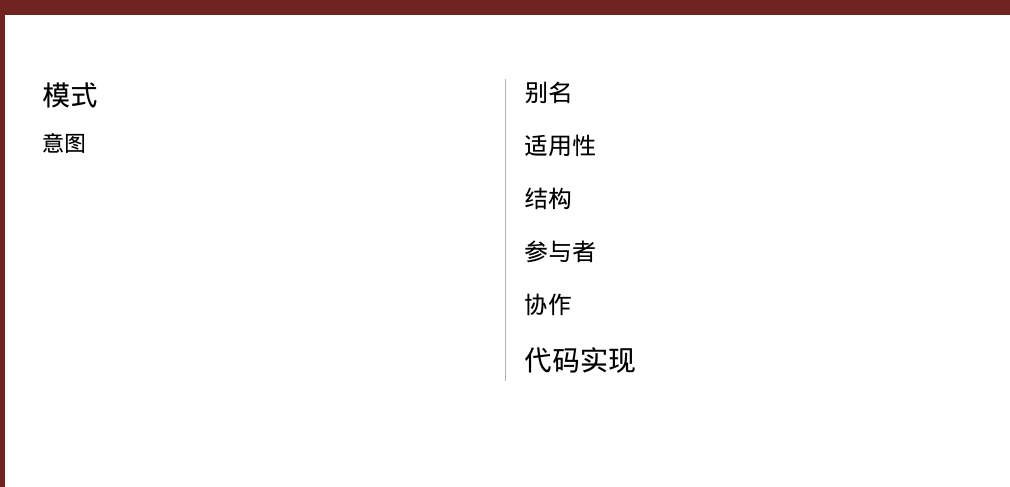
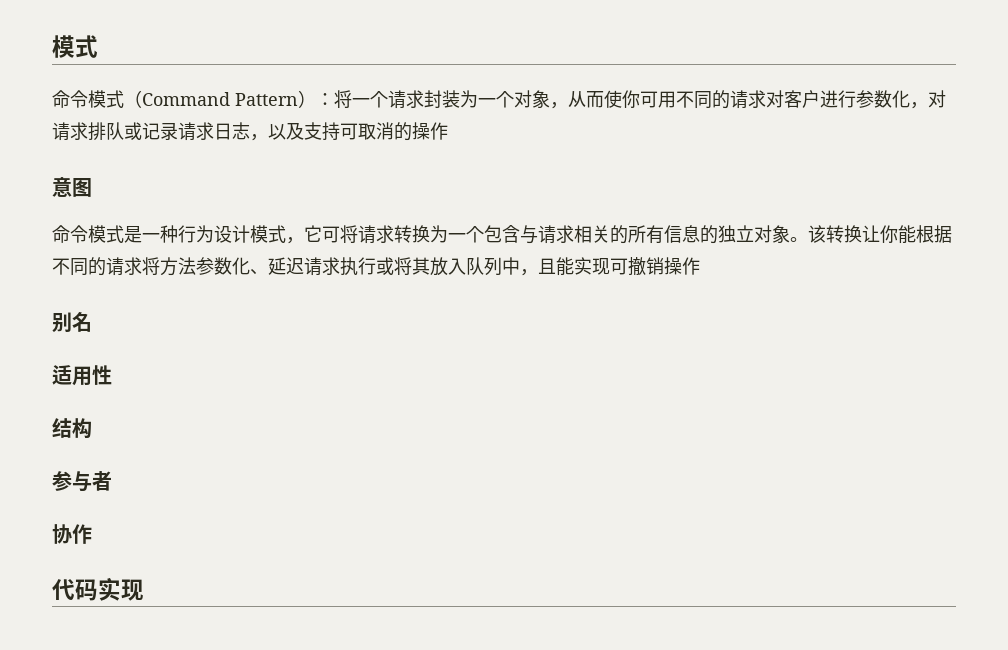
[42,132,86,153] 意图 -> [52,90,946,109] [52,122,448,141] [52,177,92,197] [52,225,952,244] [52,257,700,276] 命令模式（Command Pattern）：将一个请求封装为一个对象，从而使你可用不同的请求对客户进行参数化，对请求排队或记录请求日志，以及支持可取消的操作 // 意图 // 命令模式是一种行为设计模式，它可将请求转换为一个包含与请求相关的所有信息的独立对象。该转换让你能根据不同的请求将方法参数化、延迟请求执行或将其放入队列中，且能实现可撤销操作

